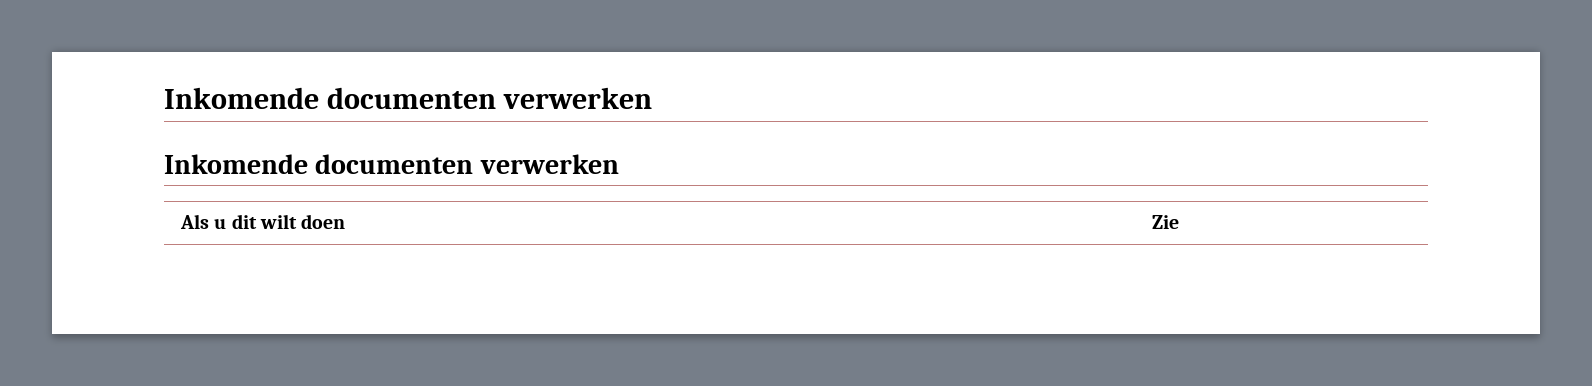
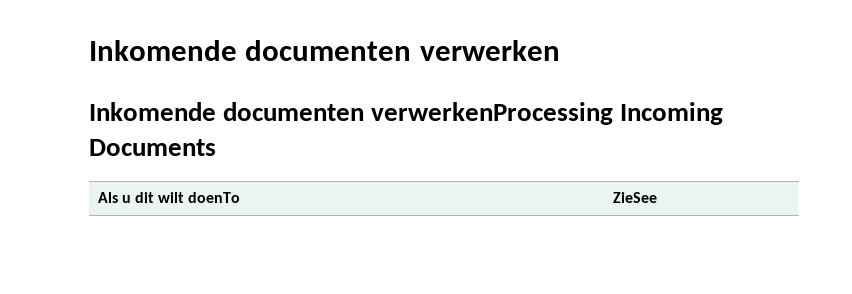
[479,154,619,174] verwerken -> [371,102,724,125] [89,139,216,156] verwerkenProcessing Incoming Documents
[301,214,346,229] [1151,215,1179,229] doen | Zie -> [188,192,241,203] [612,192,657,203] doenTo | ZieSee

